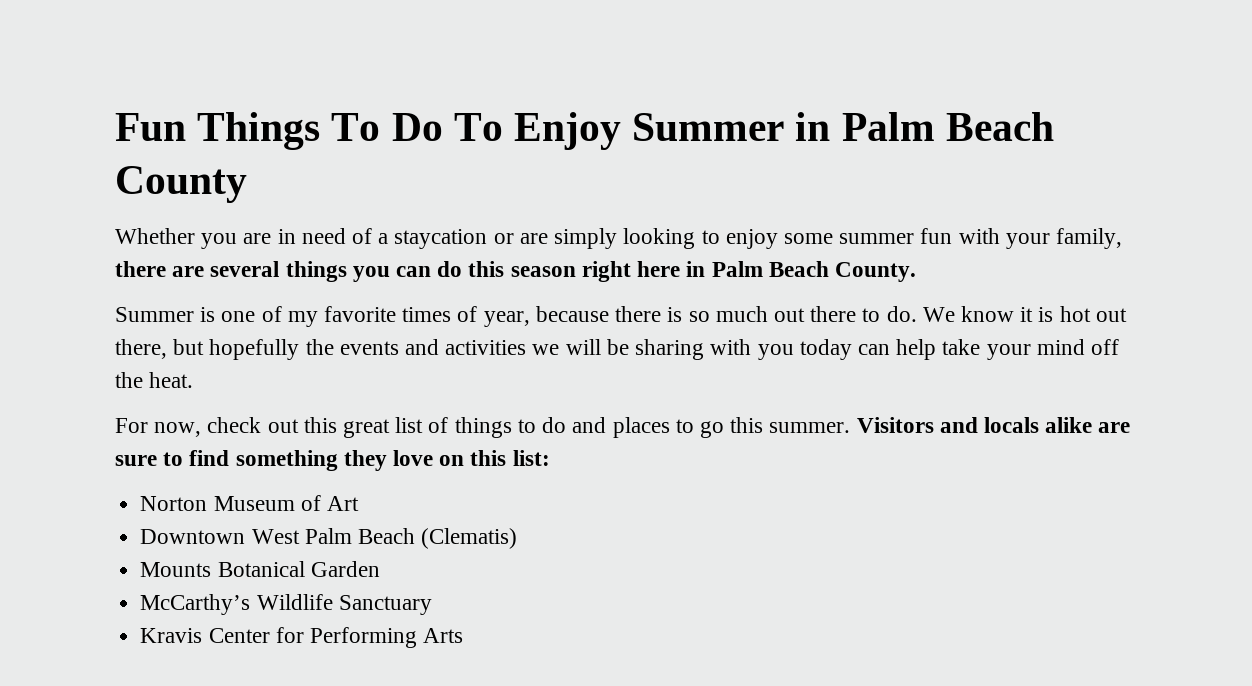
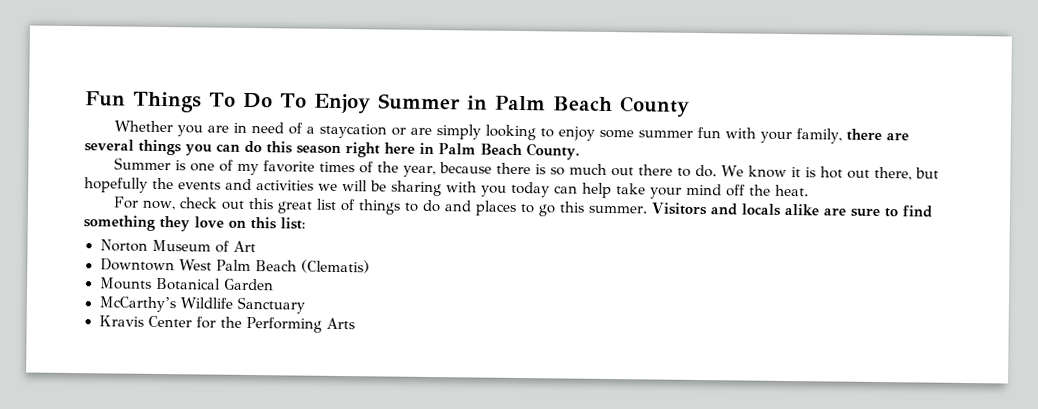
(478, 314) none -> [377,161,400,173] the
(304, 635) none -> [219,316,242,328] the

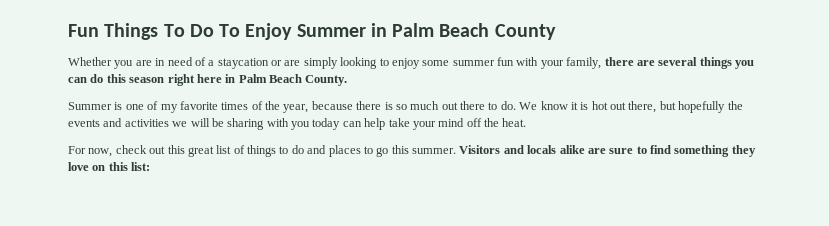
[99,239,256,253] [99,258,371,274] [99,277,274,291] [98,296,305,314] [98,315,355,333] // Norton Museum of Art // Downtown West Palm Beach (Clematis) // Mounts Botanical Garden // McCarthy’s Wildlife Sanctuary // Kravis Center for the Performing Arts -> (151, 166) none

